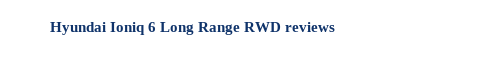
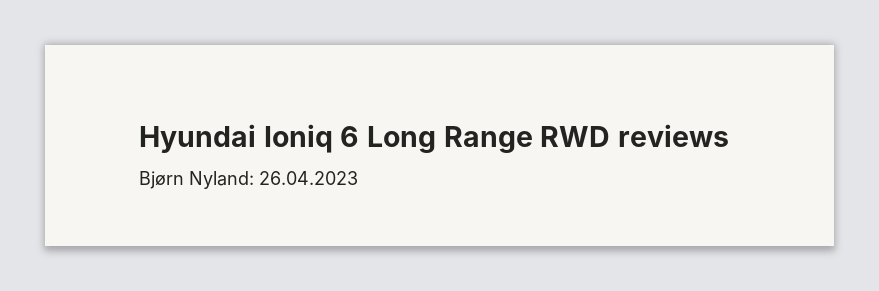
(336, 27) none -> [139,171,358,189] // Bjørn Nyland: 26.04.2023

